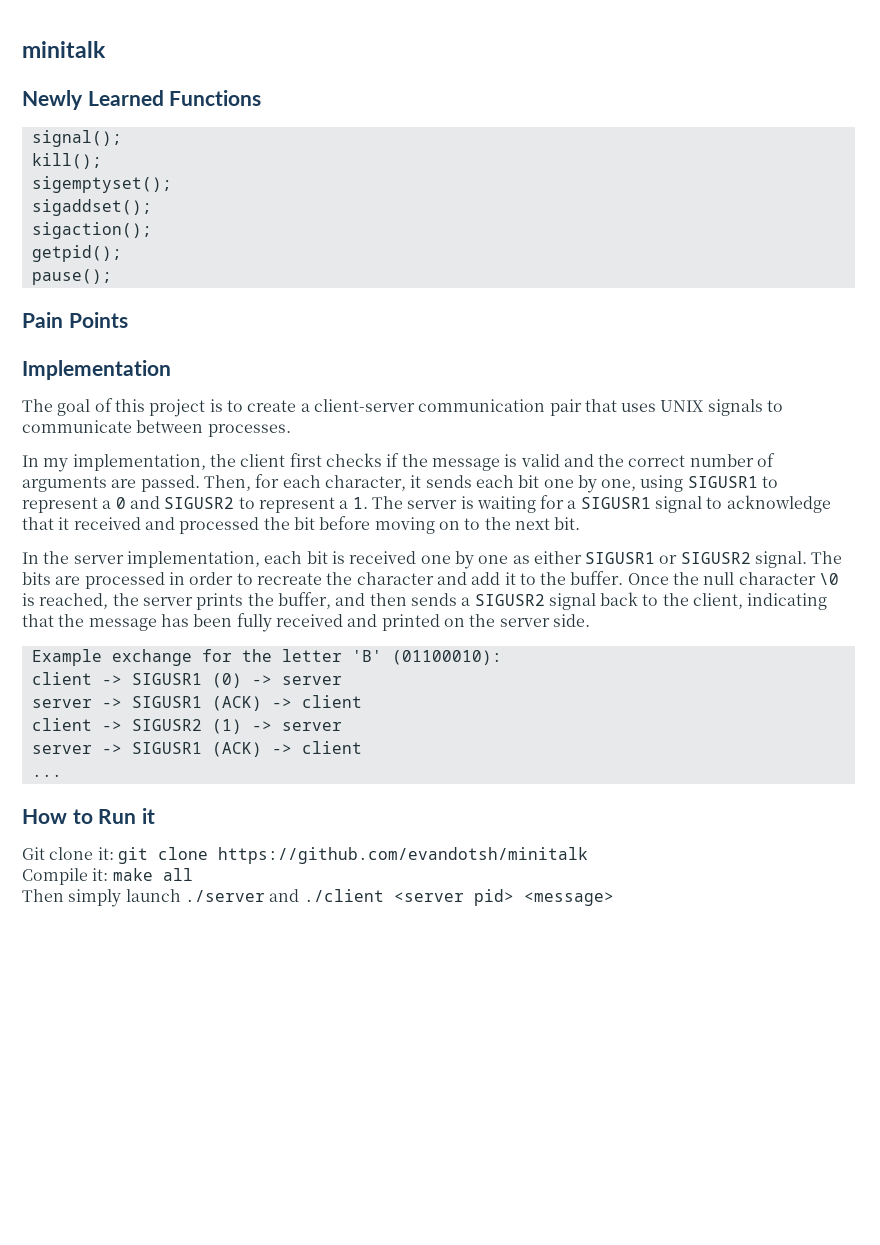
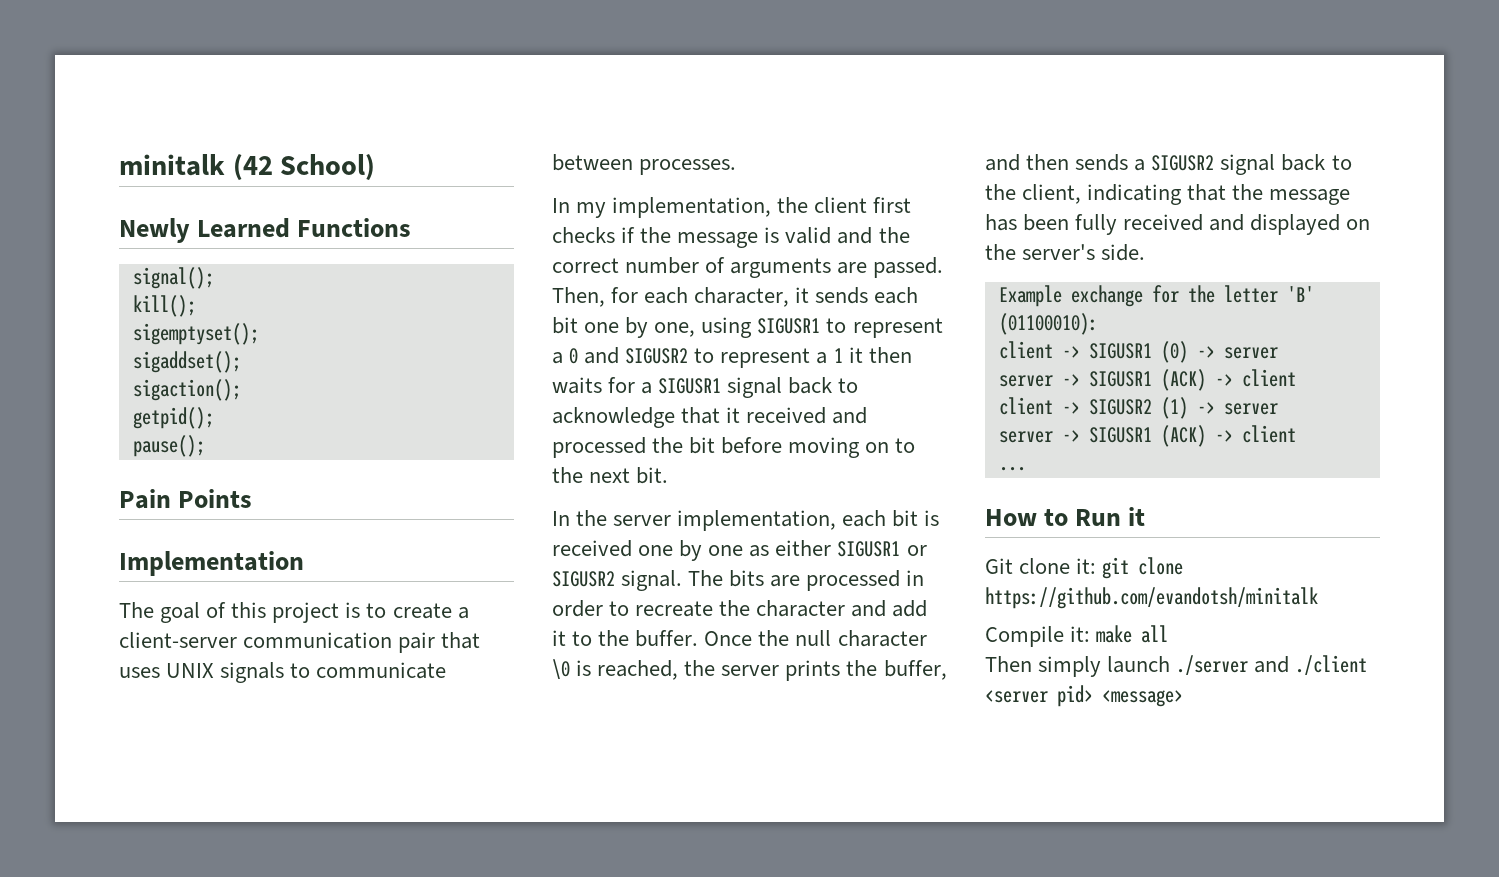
(106, 49) none -> [232,154,376,181] (42 School)
[352,496,536,513] 1. The server is waiting -> [833,347,912,363] [552,377,602,394] 1 it then waits
(703, 504) none -> [788,377,833,394] back
[381,614,440,631] printed -> [1250,214,1341,235] displayed
[499,618,550,627] server -> [1022,244,1096,260] server's

